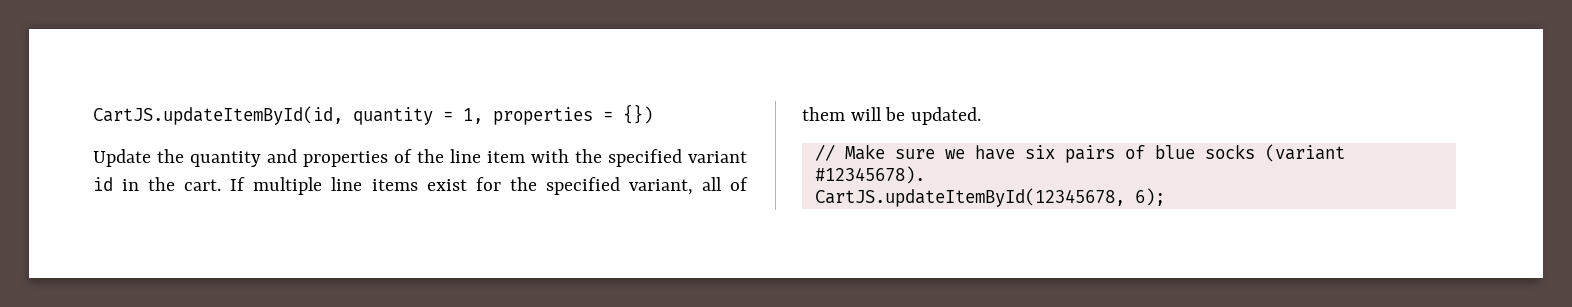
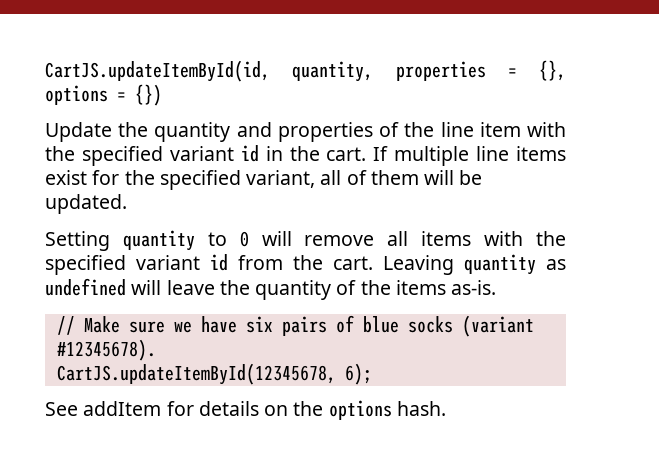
[353,107,593,125] quantity = 1, properties -> [292,60,566,82] [45,85,108,105] quantity, properties = {}, options
(982, 116) none -> [45,230,567,251] [45,254,566,275] [45,278,497,300] // Setting quantity to 0 will remove all items with the specified variant id from the cart. Leaving quantity as undefined will leave the quantity of the items as-is.
(1165, 197) none -> [45,400,446,420] // See addItem for details on the options hash.

